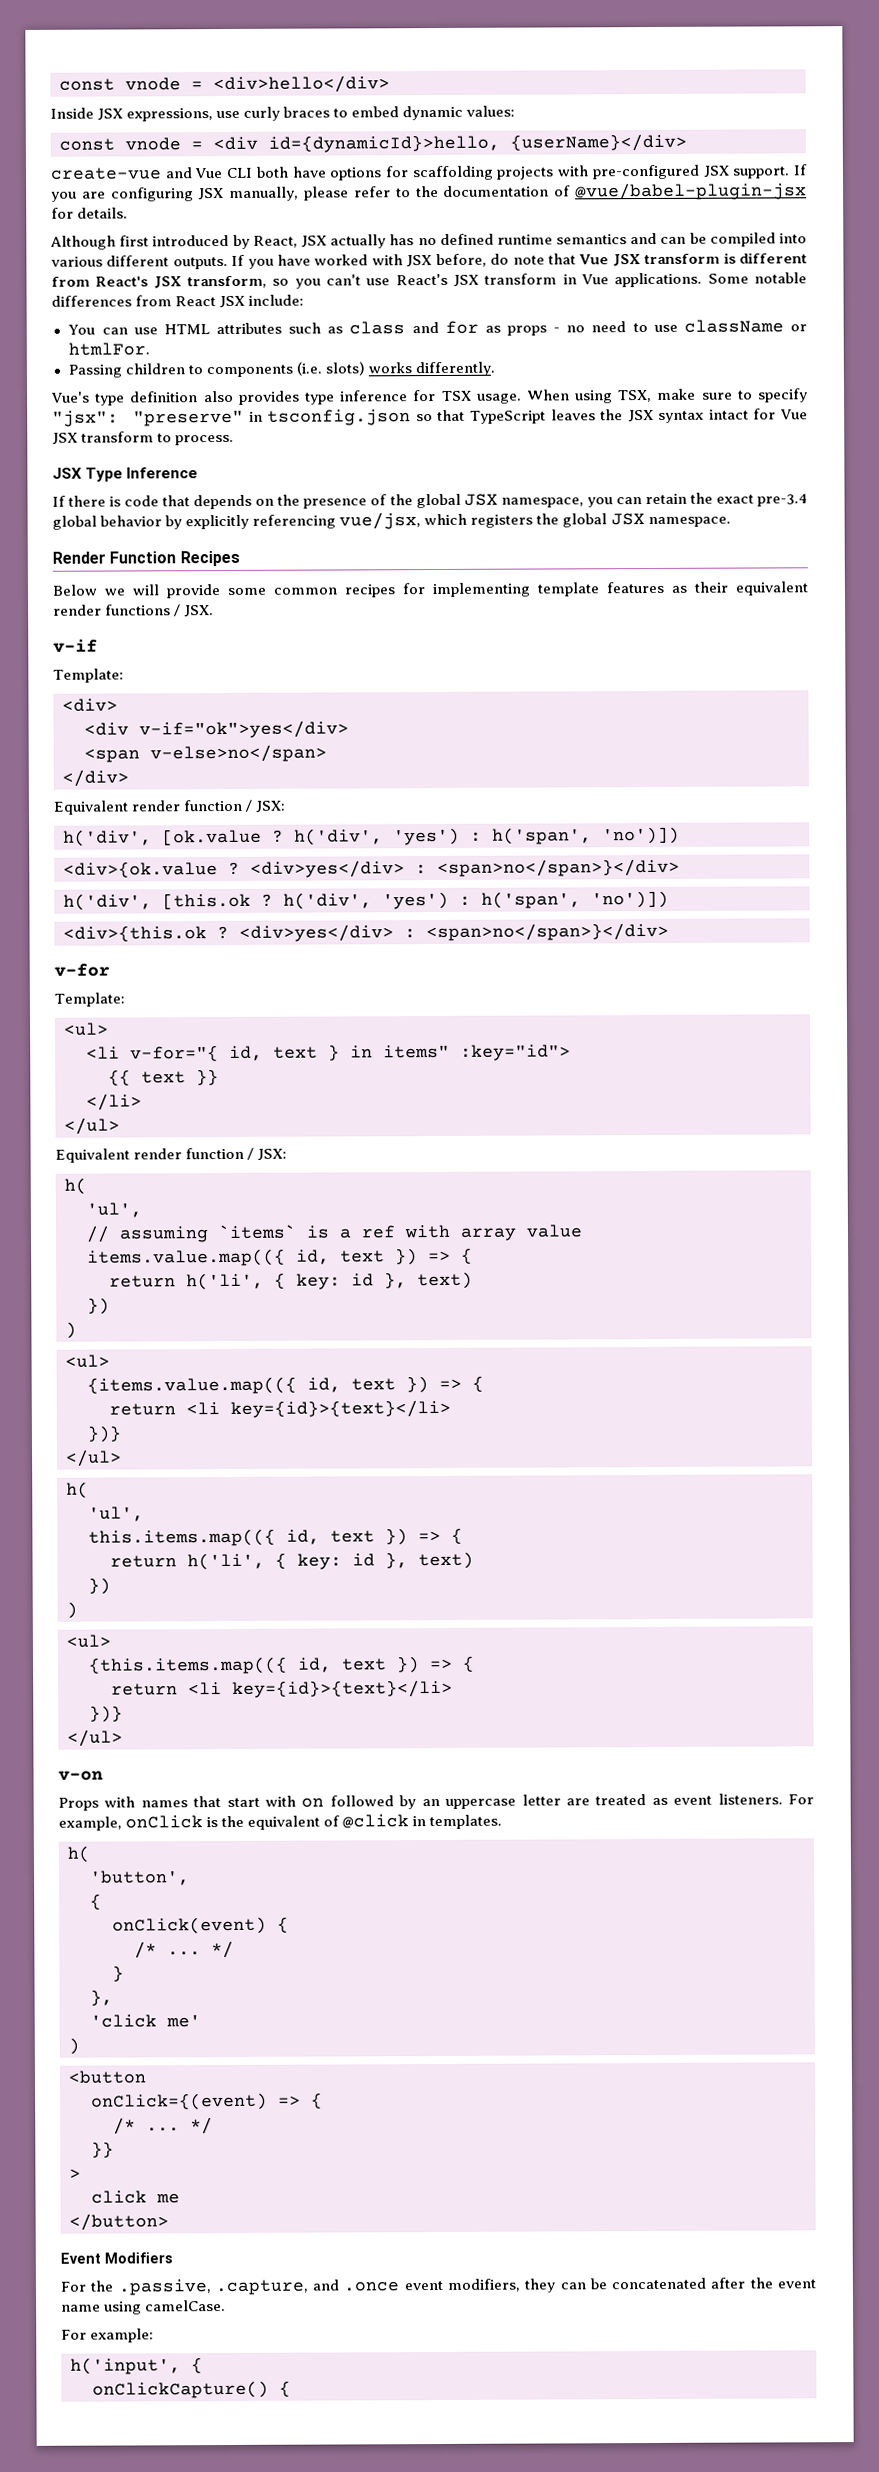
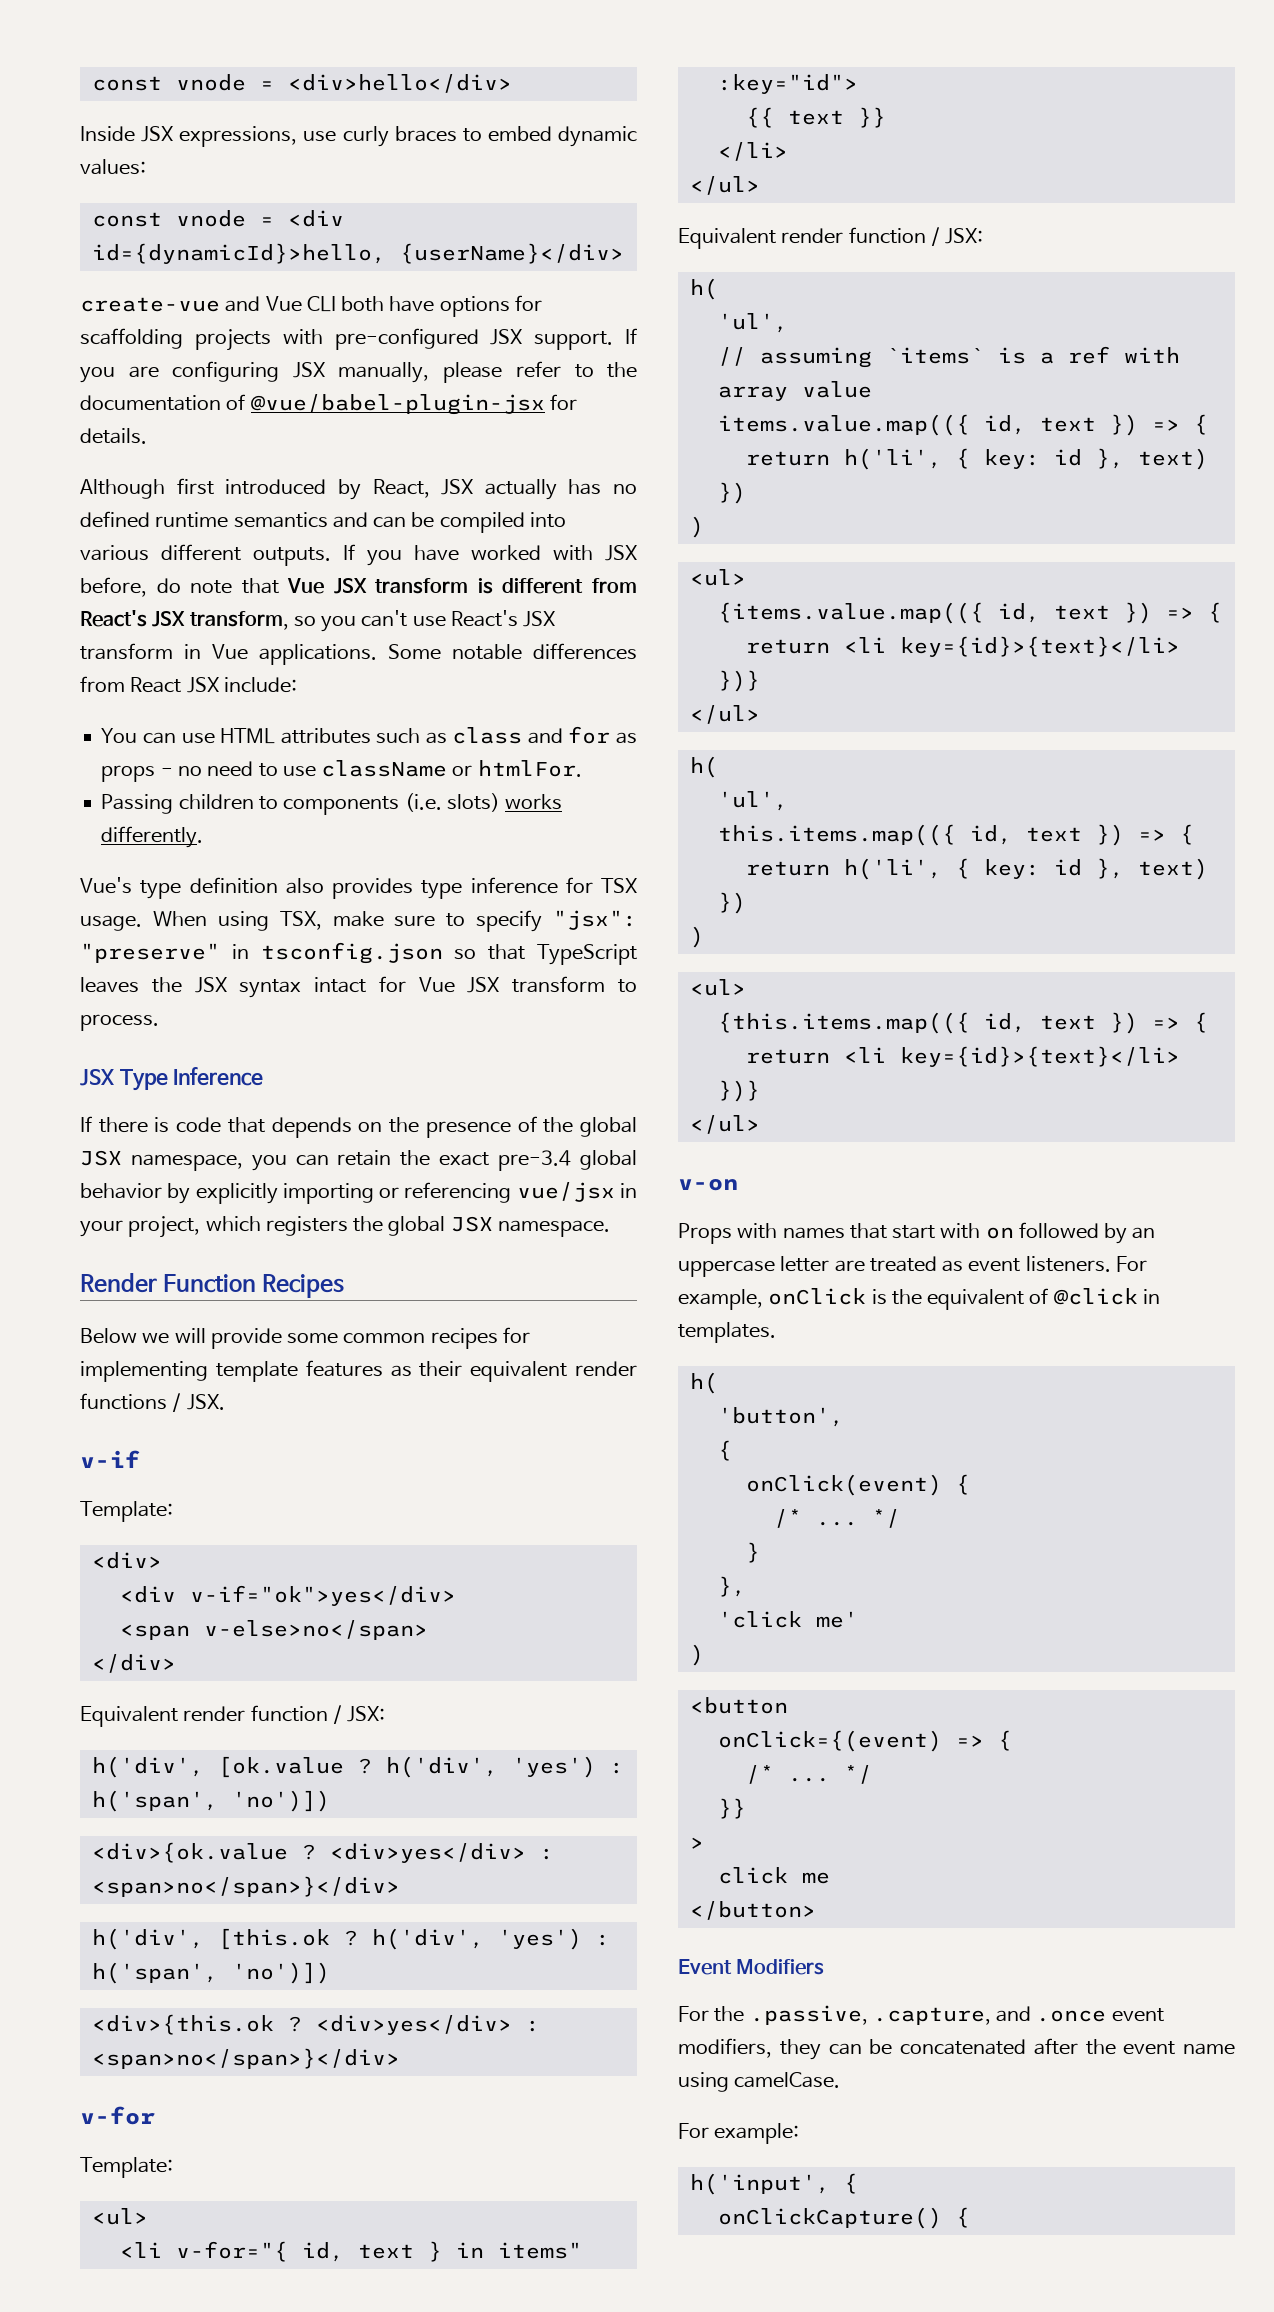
[252,512,422,530] referencing vue/jsx, -> [282,1182,637,1204] [80,1216,201,1238] importing or referencing vue/jsx in your project,

